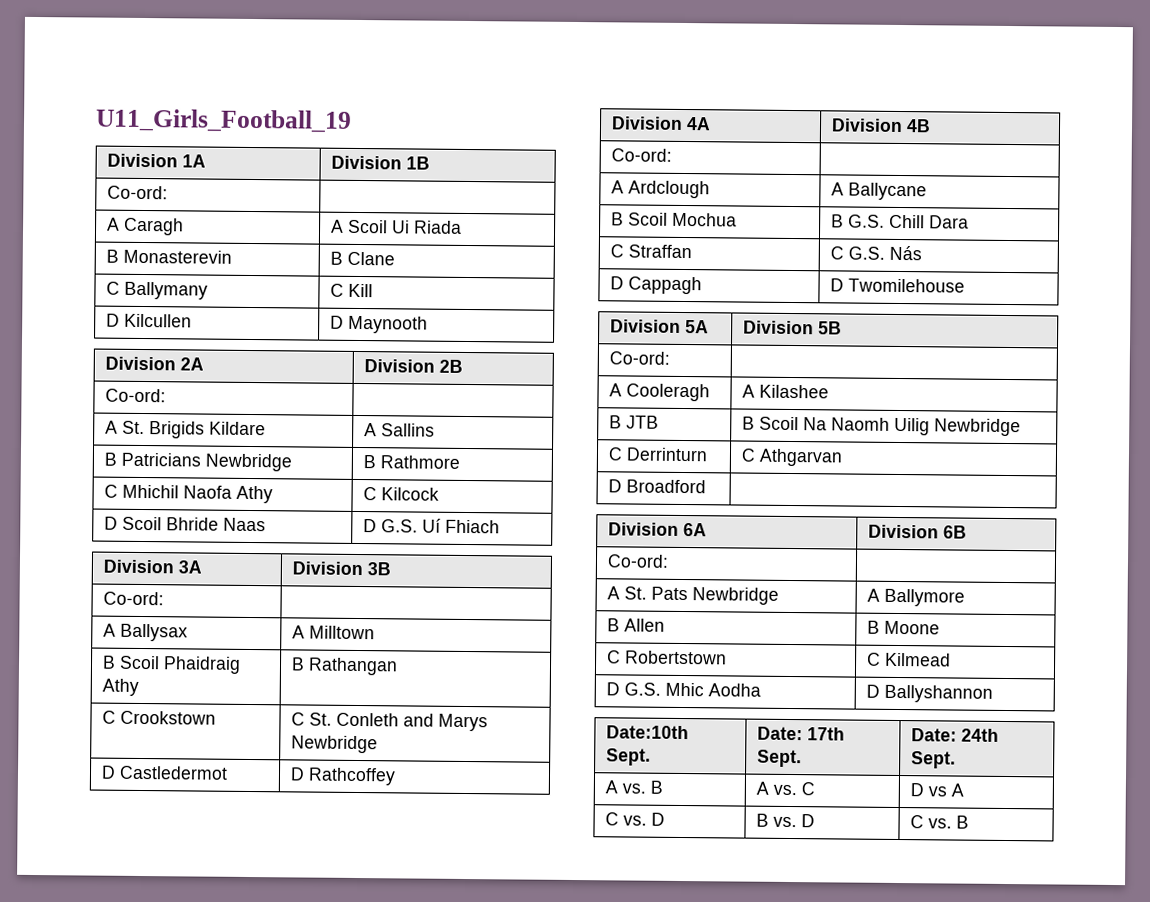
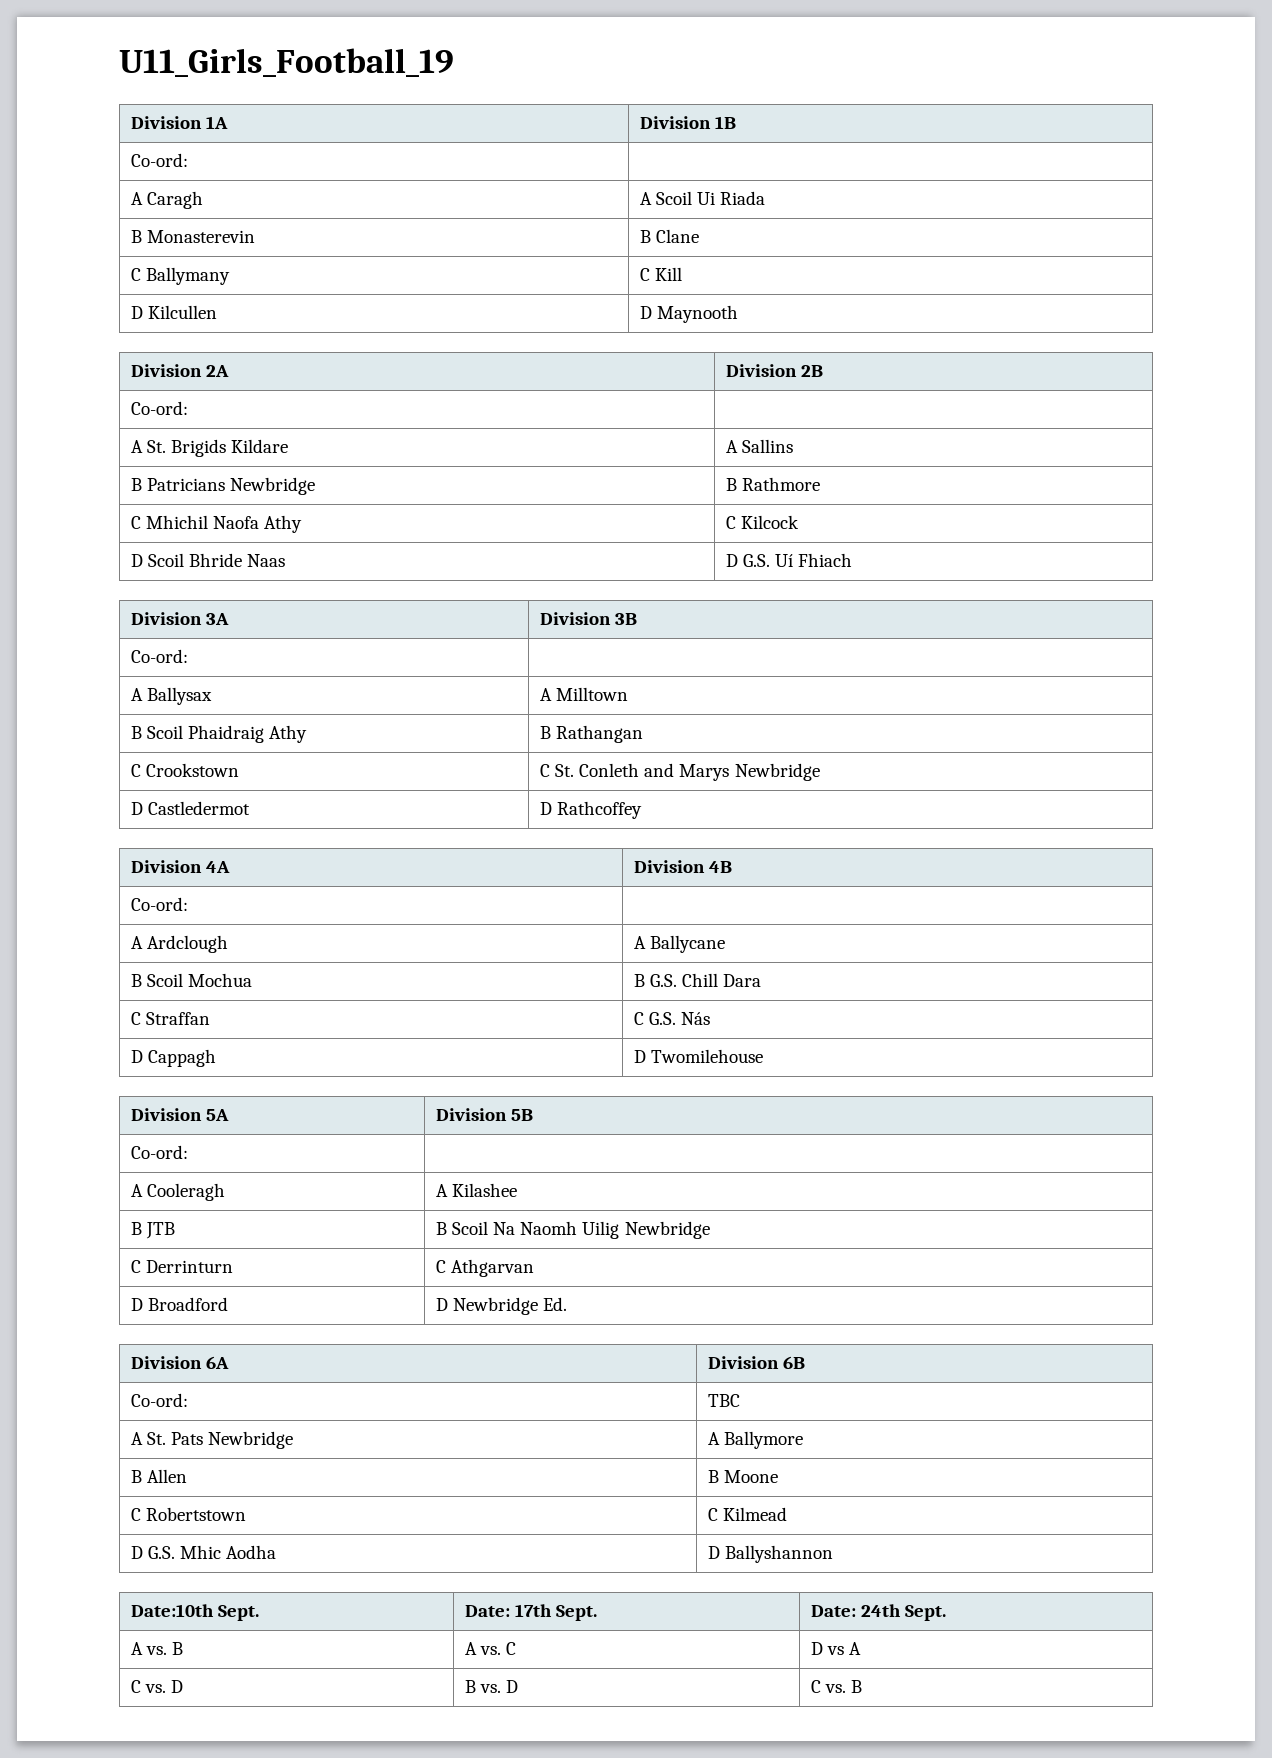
(707, 486) none -> [435,1297,568,1315] D Newbridge Ed.
(670, 561) none -> [707,1394,740,1407] TBC

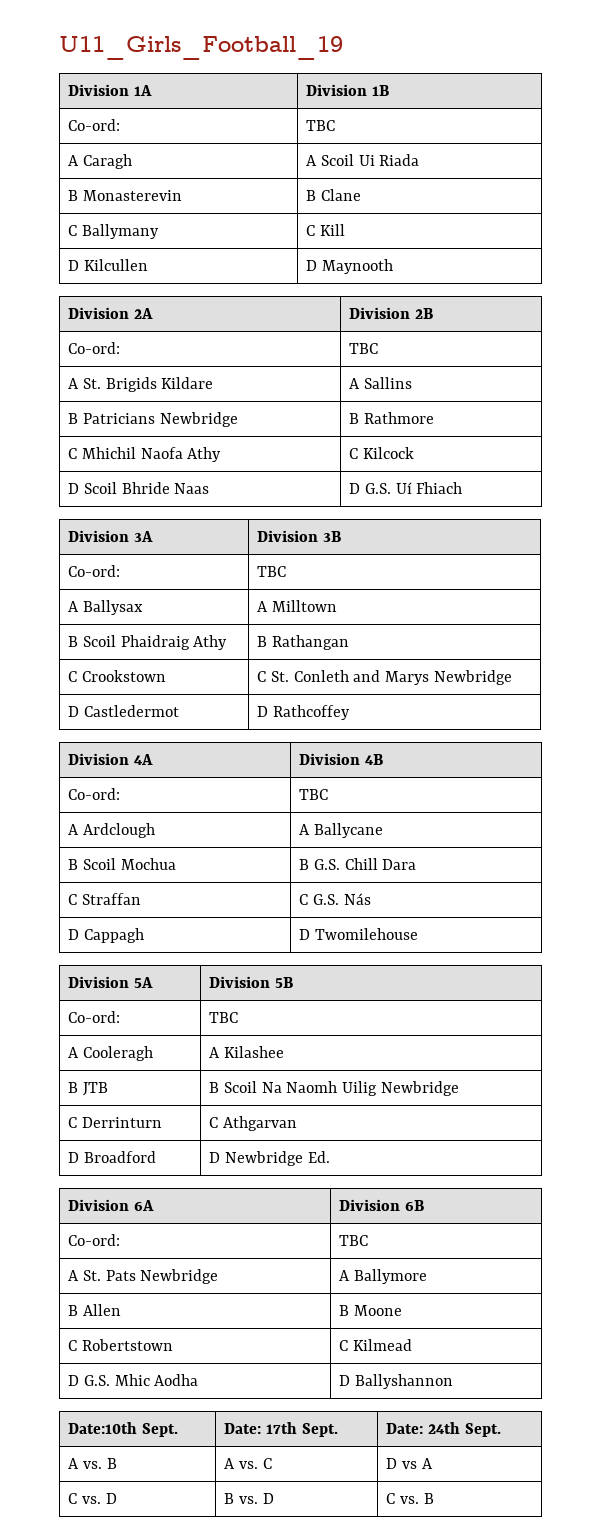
(188, 160) none -> [306,120,336,131] TBC
(188, 408) none -> [349,343,379,354] TBC
(188, 656) none -> [257,566,287,577] TBC
(188, 904) none -> [299,789,329,800] TBC
(188, 1152) none -> [209,1012,239,1023] TBC

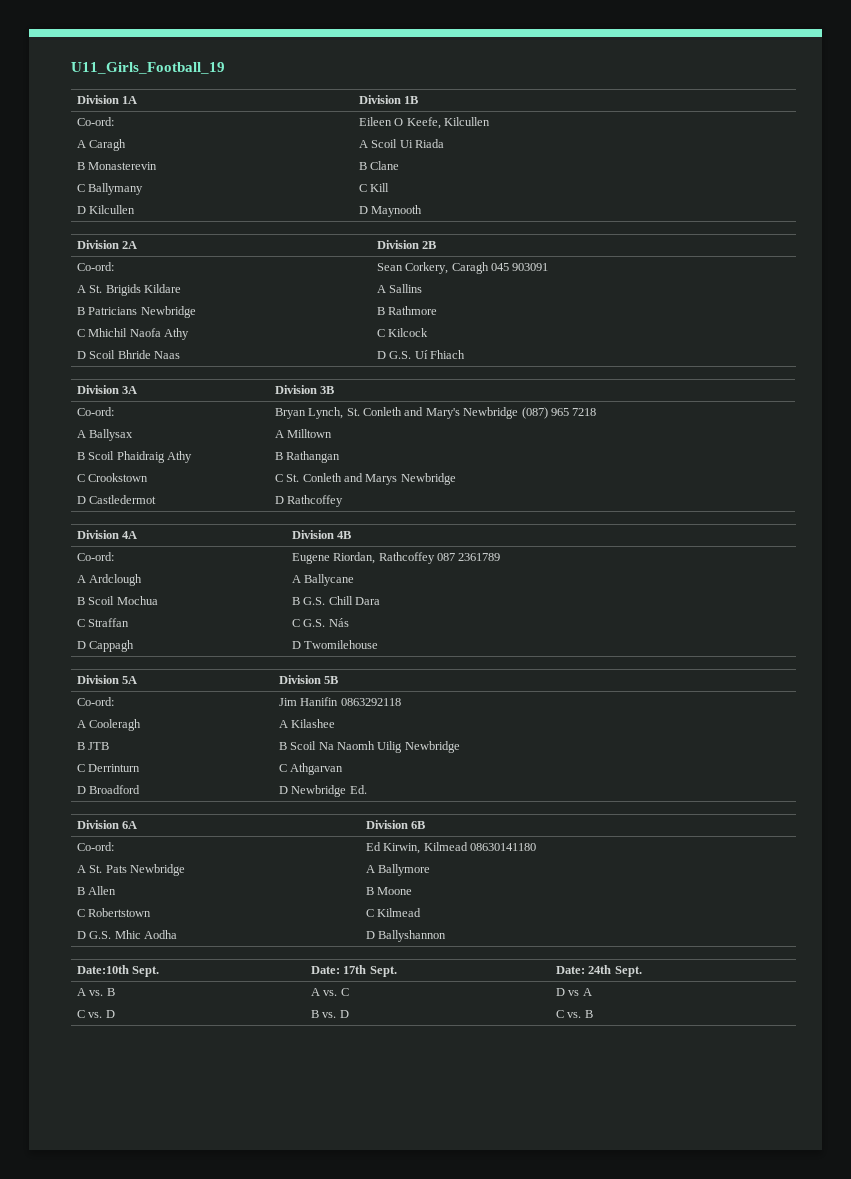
[306,120,336,131] TBC -> [358,117,490,129] Eileen O Keefe, Kilcullen
[349,343,379,354] TBC -> [376,262,549,274] Sean Corkery, Caragh 045 903091
[257,566,287,577] TBC -> [274,407,597,419] Bryan Lynch, St. Conleth and Mary's Newbridge (087) 965 7218
[299,789,329,800] TBC -> [291,552,501,564] Eugene Riordan, Rathcoffey 087 2361789
[209,1012,239,1023] TBC -> [278,697,401,706] Jim Hanifin 0863292118
[339,1235,369,1246] TBC -> [365,842,536,854] Ed Kirwin, Kilmead 08630141180

